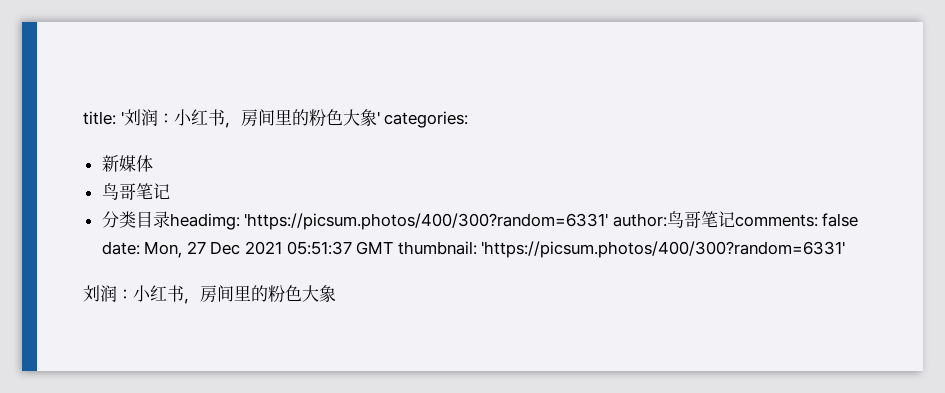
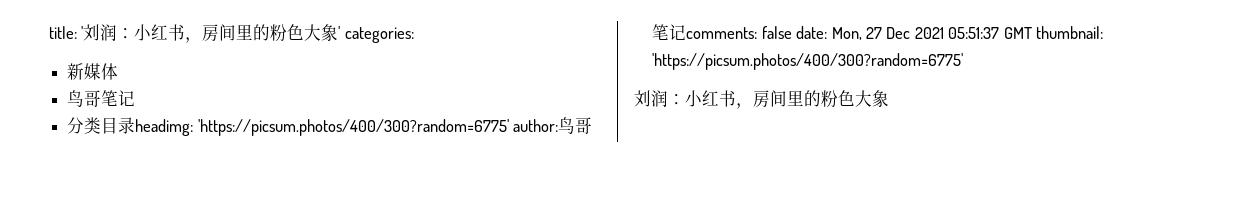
[244,213,609,230] 'https://picsum.photos/400/300?random=6331' -> [197,119,509,136] 'https://picsum.photos/400/300?random=6775'
[481,241,846,258] 'https://picsum.photos/400/300?random=6331' -> [652,53,964,70] 'https://picsum.photos/400/300?random=6775'

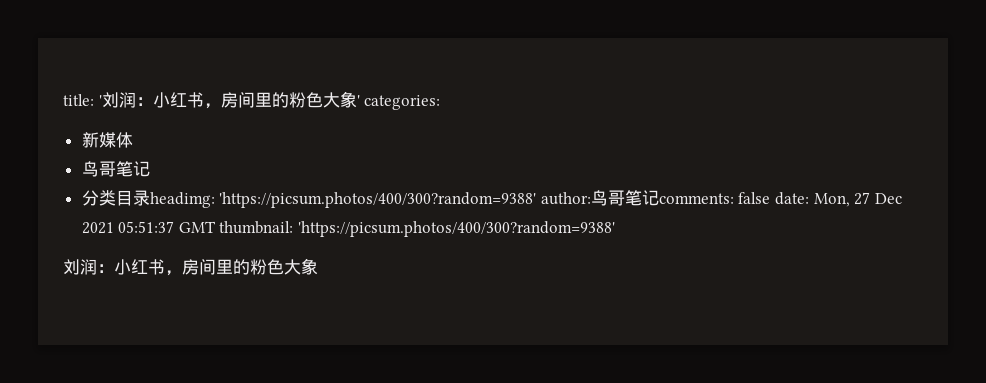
[197,119,509,136] 'https://picsum.photos/400/300?random=6775' -> [219,192,537,208] 'https://picsum.photos/400/300?random=9388'
[652,53,964,70] 'https://picsum.photos/400/300?random=6775' -> [298,221,616,237] 'https://picsum.photos/400/300?random=9388'

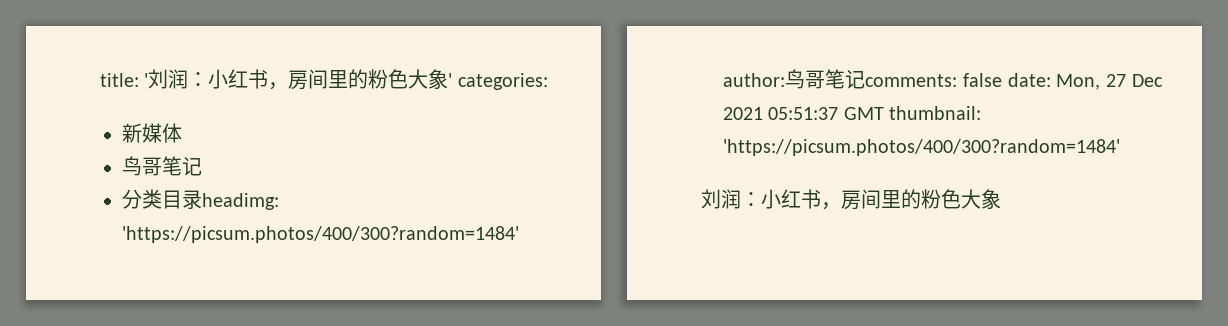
[219,192,537,208] 'https://picsum.photos/400/300?random=9388' -> [122,226,519,243] 'https://picsum.photos/400/300?random=1484'
[298,221,616,237] 'https://picsum.photos/400/300?random=9388' -> [723,139,1120,156] 'https://picsum.photos/400/300?random=1484'

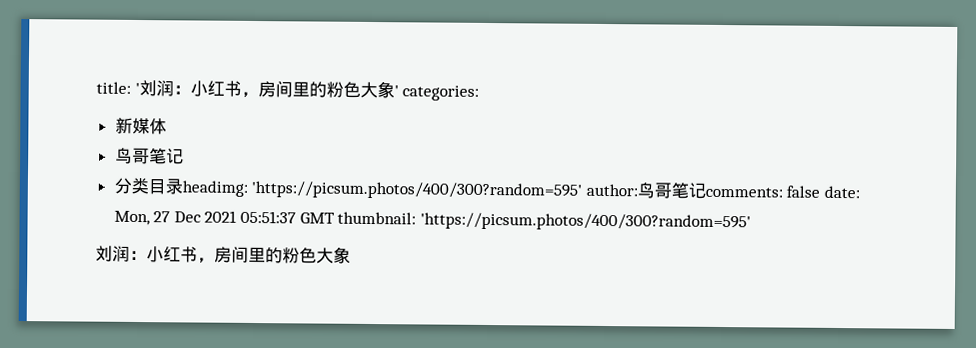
[122,226,519,243] 'https://picsum.photos/400/300?random=1484' -> [251,180,583,200] 'https://picsum.photos/400/300?random=595'
[723,139,1120,156] 'https://picsum.photos/400/300?random=1484' -> [419,212,751,232] 'https://picsum.photos/400/300?random=595'

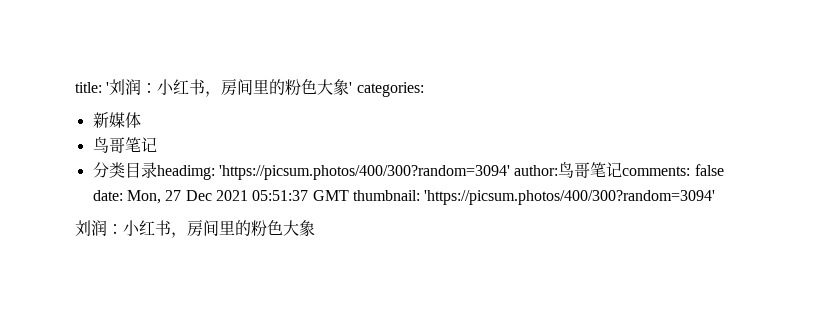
[251,180,583,200] 'https://picsum.photos/400/300?random=595' -> [218,165,510,180] 'https://picsum.photos/400/300?random=3094'
[419,212,751,232] 'https://picsum.photos/400/300?random=595' -> [424,190,716,205] 'https://picsum.photos/400/300?random=3094'

